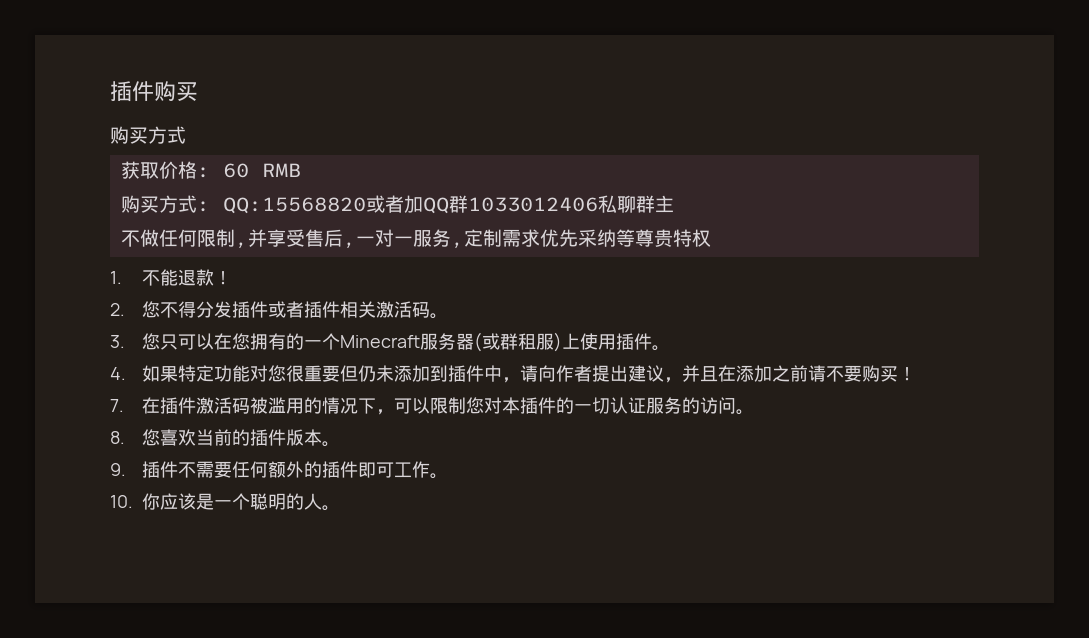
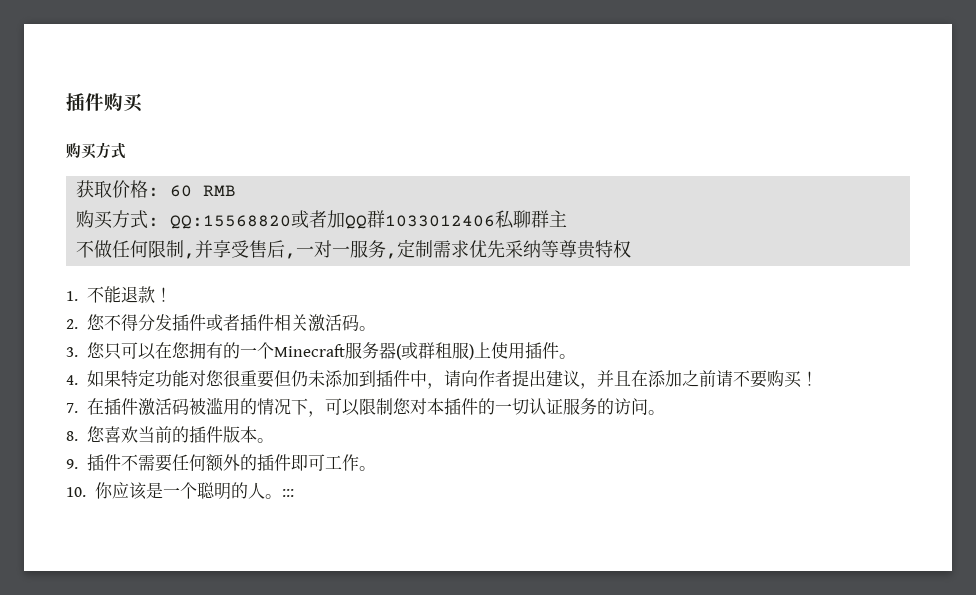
(340, 508) none -> [281,489,294,497] :::

